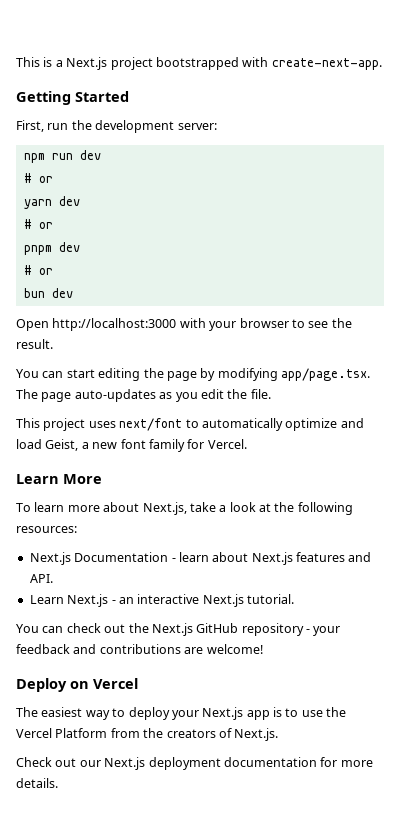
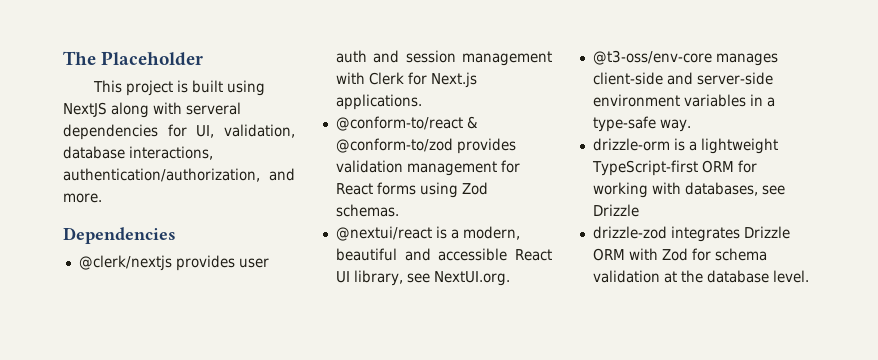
[16,57,382,70] [16,91,129,105] [16,120,217,133] [23,150,101,163] [23,173,53,183] [23,196,80,209] [23,219,53,229] [23,242,80,255] [23,265,53,275] [23,288,73,298] [16,318,352,331] [16,339,53,349] [16,368,370,381] [16,389,271,402] [16,418,364,431] [16,439,247,452] [16,474,102,484] [16,502,353,515] [16,526,77,533] [29,552,372,565] [29,574,53,583] [29,594,294,607] [16,623,341,636] [16,644,263,654] [16,678,138,692] [16,707,347,720] [16,728,279,741] [16,757,373,770] [16,778,58,788] This is a Next.js project bootstrapped with create-next-app. // Getting Started // First, run the development server: // npm run dev // # or // yarn dev // # or // pnpm dev // # or // bun dev // Open http://localhost:3000 with your browser to see the result. // You can start editing the page by modifying app/page.tsx. The page auto-updates as you edit the file. // This project uses next/font to automatically optimize and load Geist, a new font family for Vercel. // Learn More // To learn more about Next.js, take a look at the following resources: // Next.js Documentation - learn about Next.js features and API. // Learn Next.js - an interactive Next.js tutorial. // You can check out the Next.js GitHub repository - your feedback and contributions are welcome! // Deploy on Vercel // The easiest way to deploy your Next.js app is to use the Vercel Platform from the creators of Next.js. // Check out our Next.js deployment documentation for more details. -> [63,51,204,66] [93,80,266,96] [63,102,241,118] [63,124,295,140] [63,146,213,160] [63,168,295,182] [63,193,102,203] [63,227,176,244] [78,255,269,271] [335,50,552,66] [335,72,477,88] [335,94,422,110] [335,116,478,131] [335,138,516,154] [335,160,520,176] [335,182,488,198] [335,204,399,217] [335,226,520,241] [335,248,552,261] [335,270,510,286] [592,50,778,66] [592,72,773,85] [592,94,775,107] [592,116,691,132] [592,138,778,154] [591,160,757,176] [592,182,785,198] [592,204,639,217] [592,226,790,242] [592,248,767,261] [592,270,809,283] The Placeholder // This project is built using NextJS along with serveral dependencies for UI, validation, database interactions, authentication/authorization, and more. // Dependencies // @clerk/nextjs provides user auth and session management with Clerk for Next.js applications. // @conform-to/react & @conform-to/zod provides validation management for React forms using Zod schemas. // @nextui/react is a modern, beautiful and accessible React UI library, see NextUI.org. // @t3-oss/env-core manages client-side and server-side environment variables in a type-safe way. // drizzle-orm is a lightweight TypeScript-first ORM for working with databases, see Drizzle // drizzle-zod integrates Drizzle ORM with Zod for schema validation at the database level.

